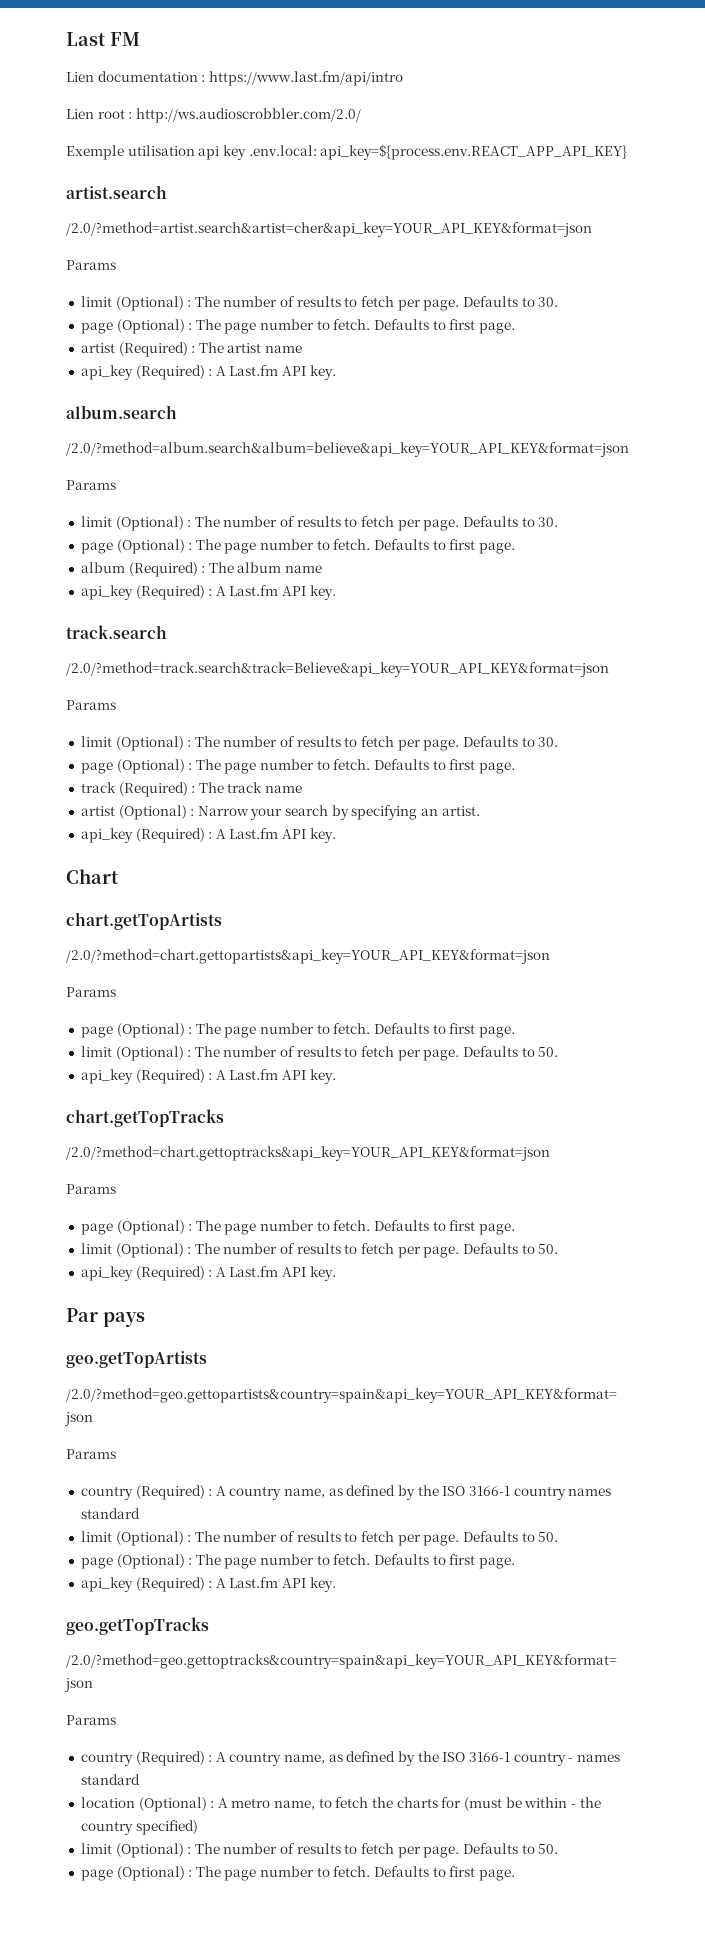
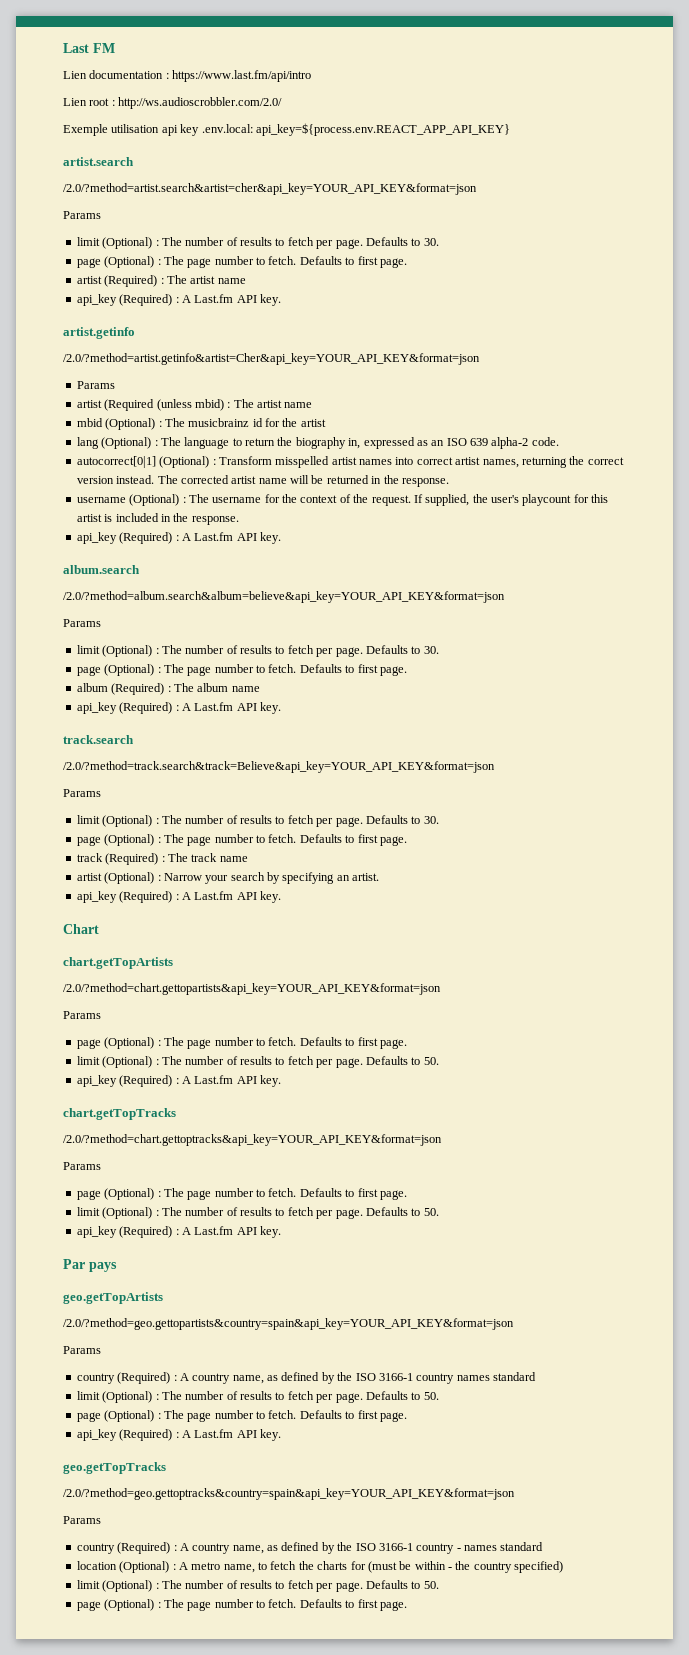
(336, 372) none -> [63,327,135,339] [63,353,480,365] [76,381,115,389] [76,399,313,411] [76,418,326,430] [76,437,559,449] [76,456,624,468] [76,475,449,487] [76,494,609,506] [76,513,239,525] [76,532,281,544] // artist.getinfo // /2.0/?method=artist.getinfo&artist=Cher&api_key=YOUR_API_KEY&format=json // Params // artist (Required (unless mbid) : The artist name // mbid (Optional) : The musicbrainz id for the artist // lang (Optional) : The language to return the biography in, expressed as an ISO 639 alpha-2 code. // autocorrect[0|1] (Optional) : Transform misspelled artist names into correct artist names, returning the correct version instead. The corrected artist name will be returned in the response. // username (Optional) : The username for the context of the request. If supplied, the user's playcount for this artist is included in the response. // api_key (Required) : A Last.fm API key.

